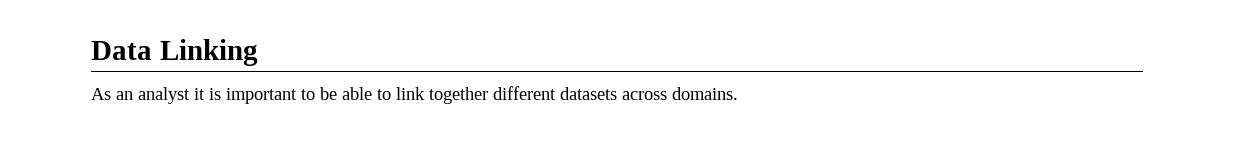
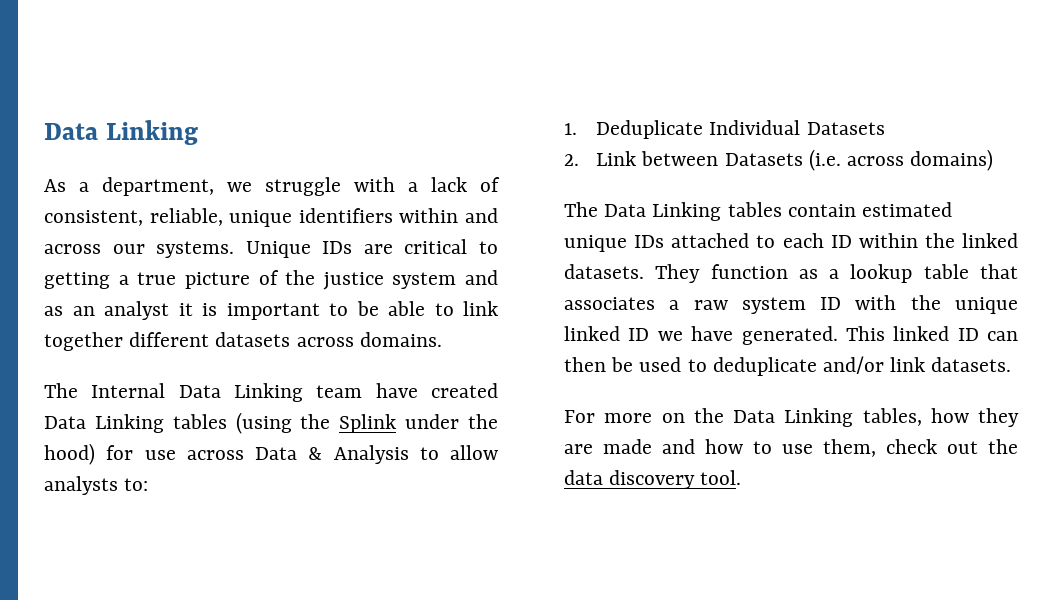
(111, 94) none -> [79,177,500,196] [44,208,498,227] [44,239,498,258] [44,270,498,290] [44,306,63,316] a department, we struggle with a lack of consistent, reliable, unique identifiers within and across our systems. Unique IDs are critical to getting a true picture of the justice system and as
(738, 93) none -> [44,383,498,402] [44,412,498,434] [44,443,498,465] [44,476,149,495] [564,120,885,139] [564,149,994,171] [564,202,953,221] [564,233,1018,252] [564,264,1018,283] [564,295,1018,314] [564,326,1018,345] [564,356,1012,376] [564,408,1019,427] [564,439,1018,457] [564,470,742,489] // The Internal Data Linking team have created Data Linking tables (using the Splink under the hood) for use across Data & Analysis to allow analysts to: // 1. Deduplicate Individual Datasets // 2. Link between Datasets (i.e. across domains) // The Data Linking tables contain estimated unique IDs attached to each ID within the linked datasets. They function as a lookup table that associates a raw system ID with the unique linked ID we have generated. This linked ID can then be used to deduplicate and/or link datasets. // For more on the Data Linking tables, how they are made and how to use them, check out the data discovery tool.

